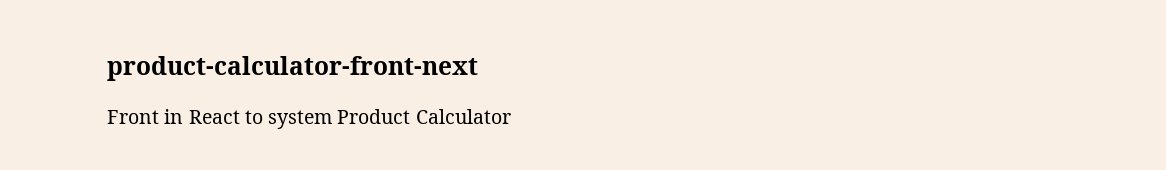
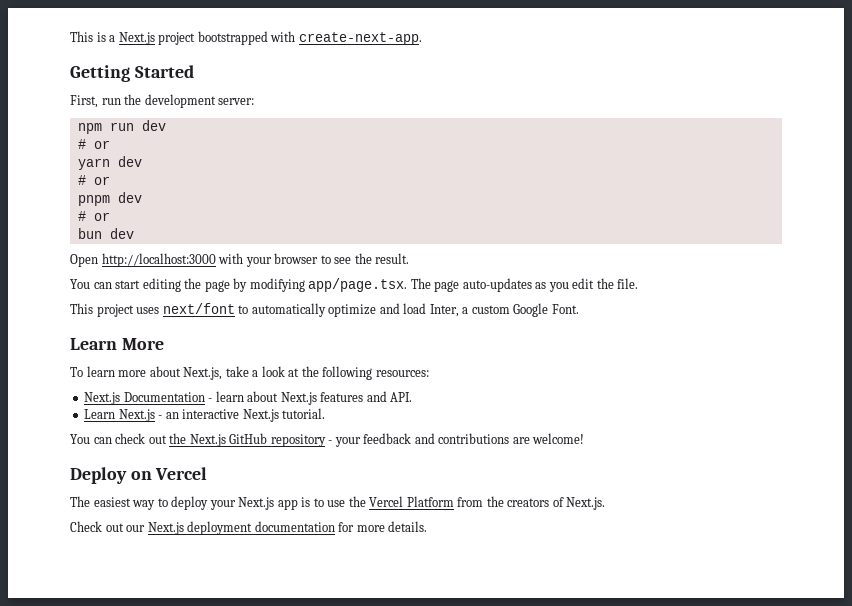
[107,56,478,81] [107,109,511,129] product-calculator-front-next // Front in React to system Product Calculator -> [70,31,422,45] [70,65,194,82] [70,94,255,108] [77,120,166,134] [77,139,110,149] [77,156,142,170] [77,175,110,185] [77,192,142,206] [77,211,110,221] [77,228,134,239] [70,253,410,267] [70,278,639,292] [70,303,579,317] [70,338,164,350] [70,366,429,380] [84,391,413,405] [84,408,326,422] [70,433,585,447] [70,467,208,484] [70,496,606,510] [70,521,428,535] This is a Next.js project bootstrapped with create-next-app. // Getting Started // First, run the development server: // npm run dev // # or // yarn dev // # or // pnpm dev // # or // bun dev // Open http://localhost:3000 with your browser to see the result. // You can start editing the page by modifying app/page.tsx. The page auto-updates as you edit the file. // This project uses next/font to automatically optimize and load Inter, a custom Google Font. // Learn More // To learn more about Next.js, take a look at the following resources: // Next.js Documentation - learn about Next.js features and API. // Learn Next.js - an interactive Next.js tutorial. // You can check out the Next.js GitHub repository - your feedback and contributions are welcome! // Deploy on Vercel // The easiest way to deploy your Next.js app is to use the Vercel Platform from the creators of Next.js. // Check out our Next.js deployment documentation for more details.

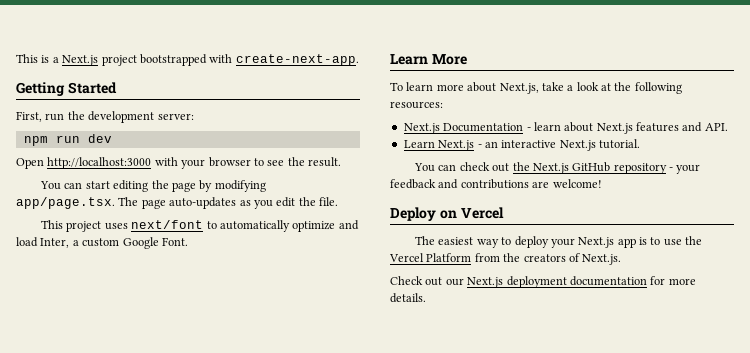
[77,139,110,149] [77,156,142,170] [77,175,110,185] [77,192,142,206] [77,211,110,221] [77,228,134,239] // # or // yarn dev // # or // pnpm dev // # or // bun dev -> (112, 138) none

